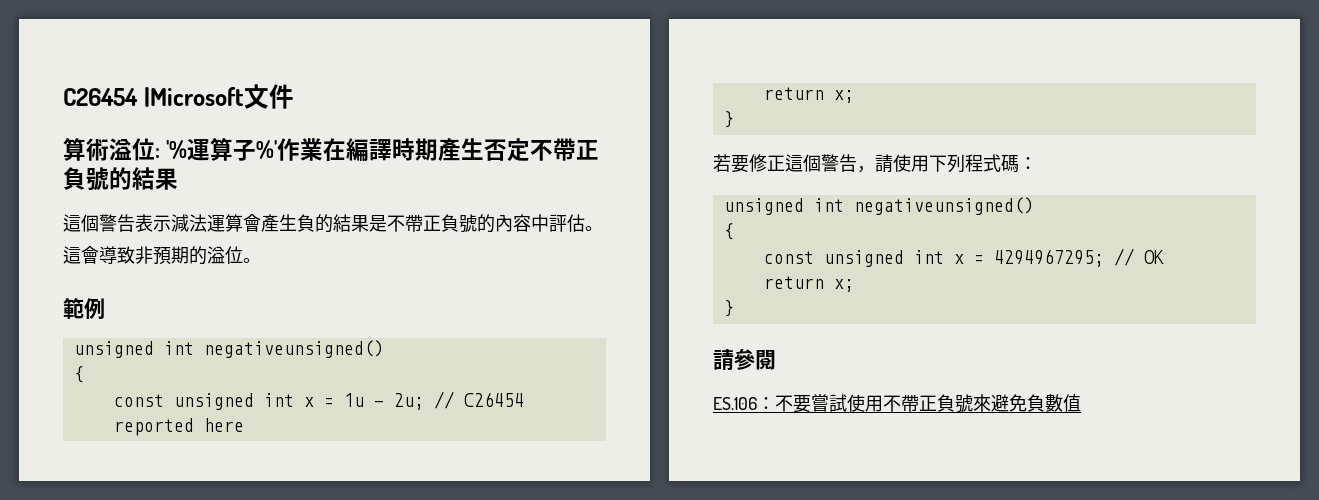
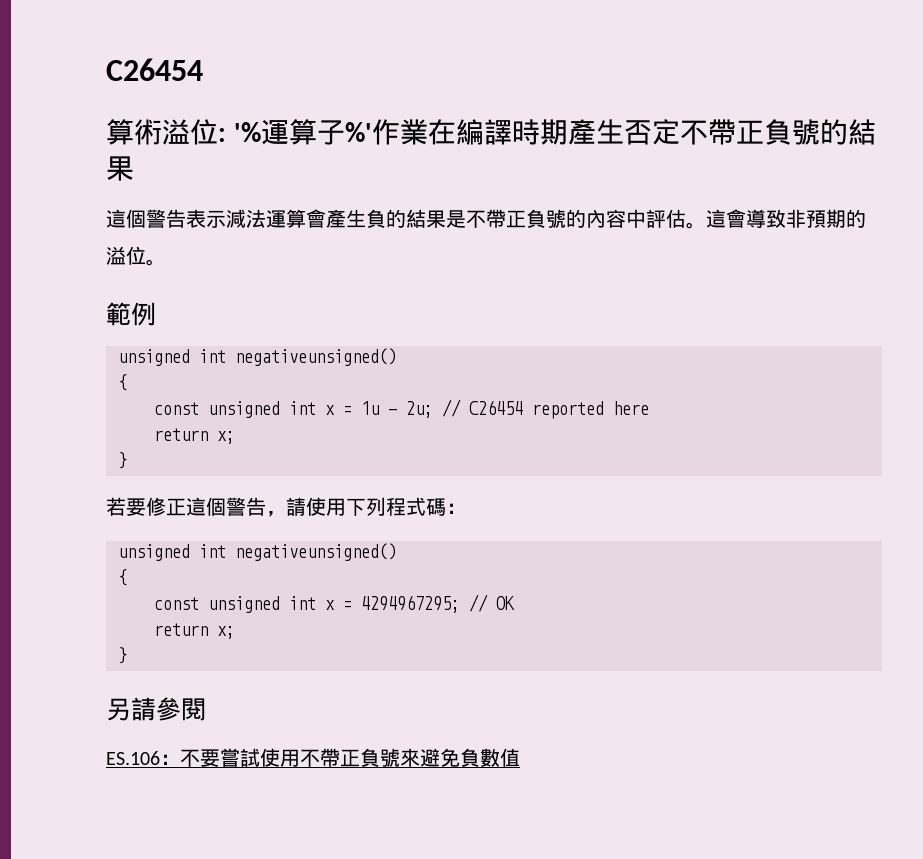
[63,84,294,109] C26454 |Microsoft文件 -> [106,58,203,81] C26454
(734, 308) none -> [106,698,131,721] 另

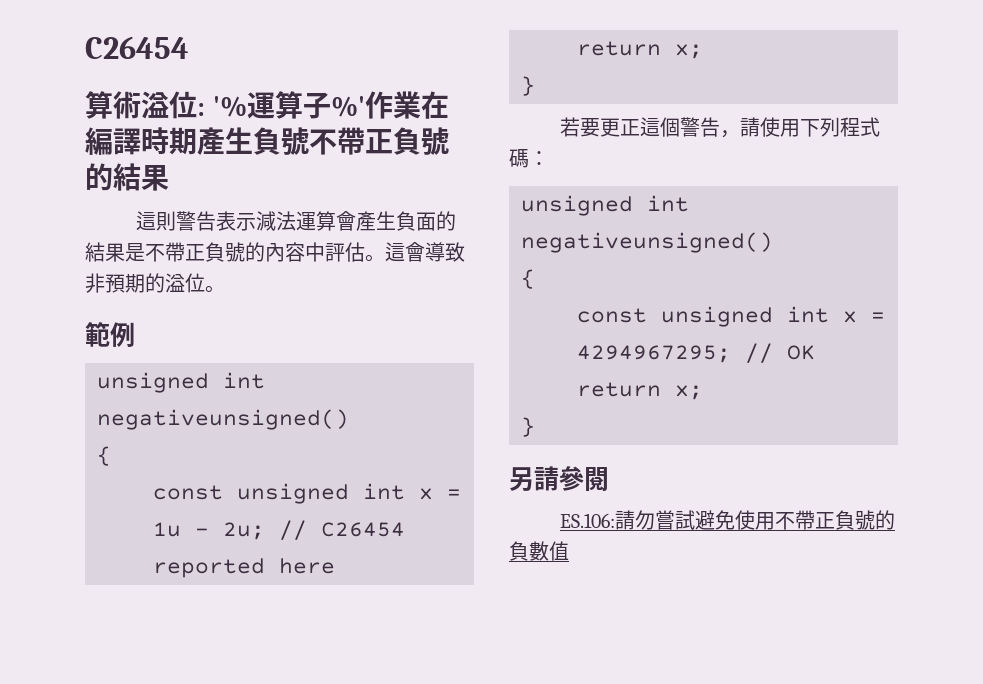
[623,119,680,145] 否定 -> [253,127,309,155] 負號
[126,209,146,228] 個 -> [156,211,177,231] 則
(386, 218) none -> [416,212,437,231] 面
[146,497,166,516] 修 -> [600,118,621,137] 更
[106,748,260,767] ES.106：不要嘗試 -> [560,510,736,530] ES.106:請勿嘗試避免
[400,748,460,767] 來避免 -> [875,510,896,530] 的

